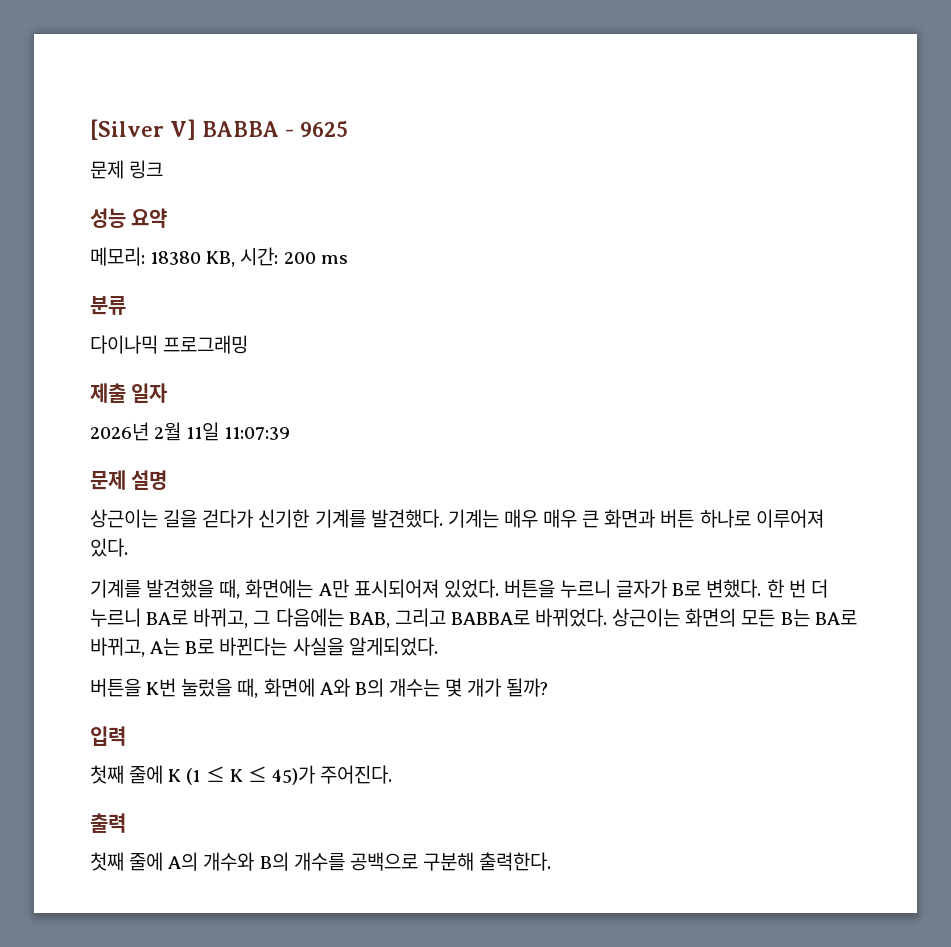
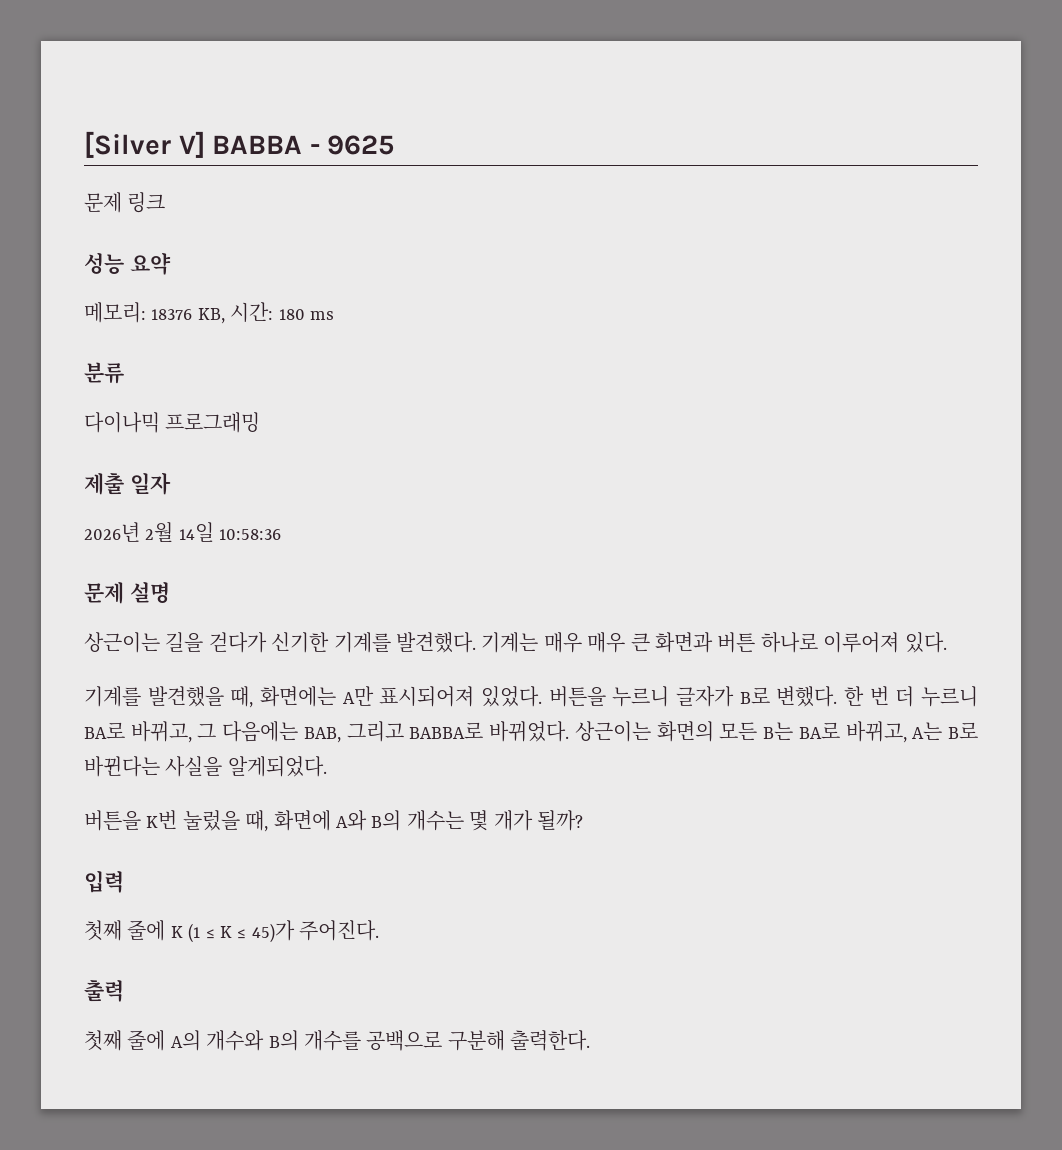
[150,251,202,265] 18380 -> [151,309,193,320] 18376
[283,252,316,264] 200 -> [278,309,305,320] 180
[186,422,291,441] 11일 11:07:39 -> [178,522,282,542] 14일 10:58:36

